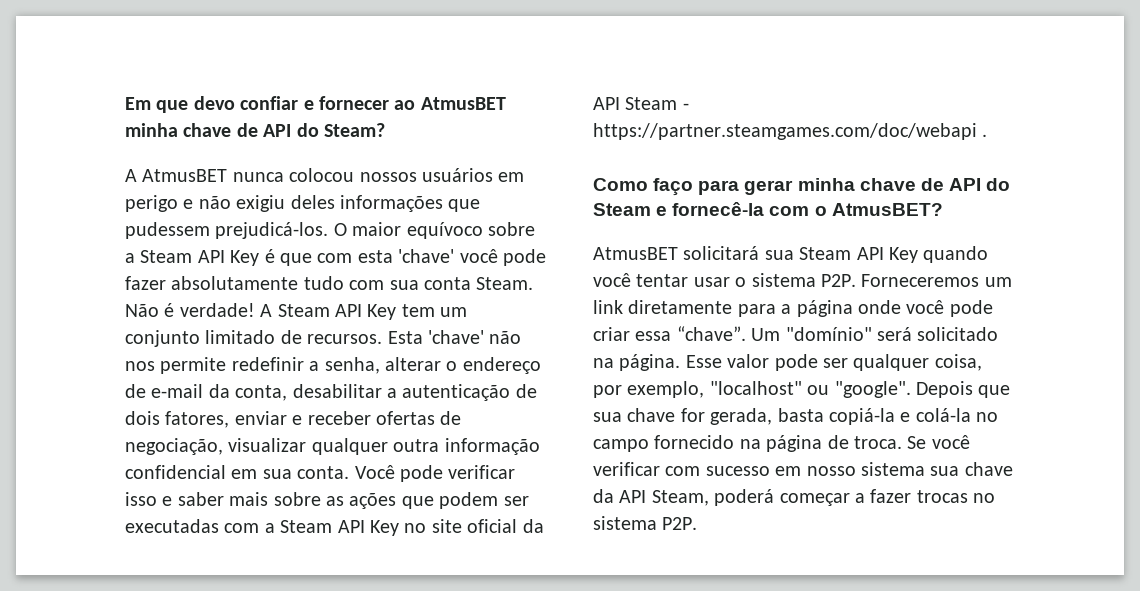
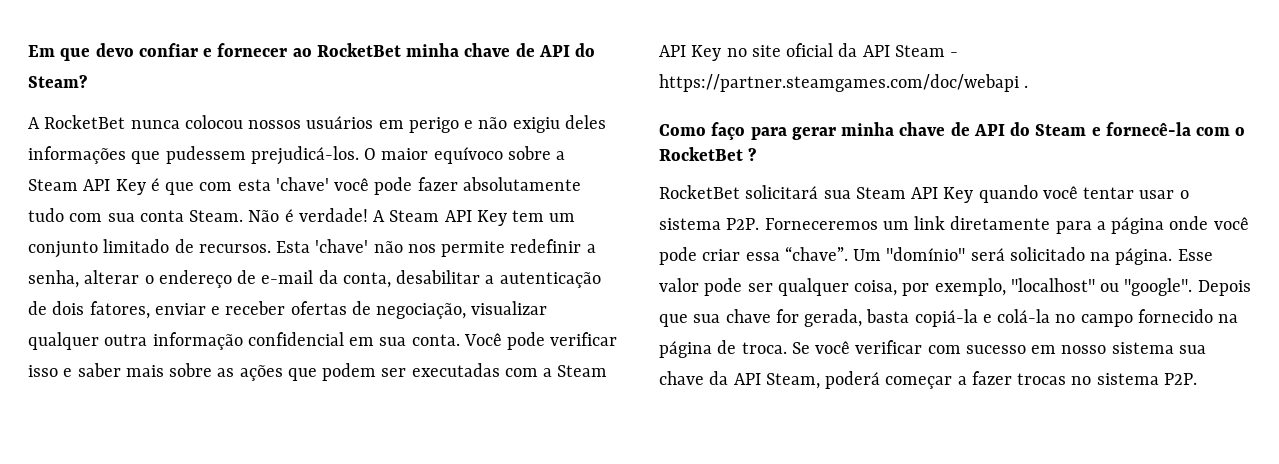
[420,97,506,110] AtmusBET -> [316,43,401,57] RocketBet
[142,169,228,182] AtmusBET -> [44,115,126,129] RocketBet
[831,203,943,216] [593,247,678,260] AtmusBET? // AtmusBET -> [659,147,757,161] [659,185,740,199] RocketBet ? // RocketBet

